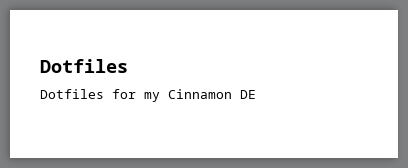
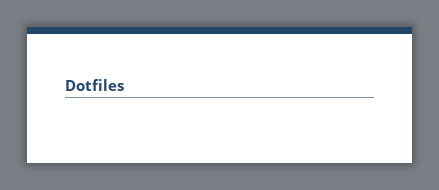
[40,59,128,73] [40,89,256,102] Dotfiles // Dotfiles for my Cinnamon DE -> [65,79,124,91] Dotfiles

